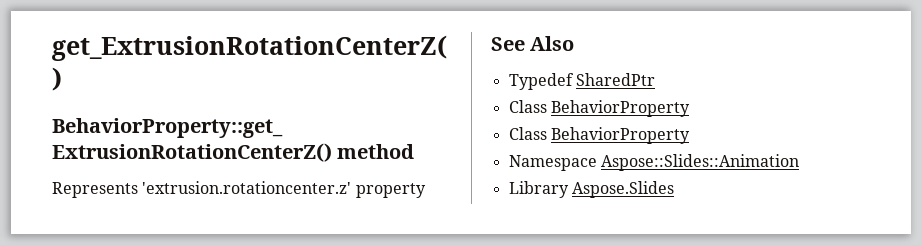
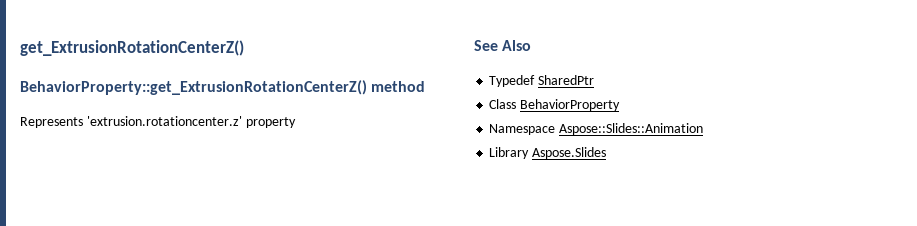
[508,127,690,144] // Class BehaviorProperty -> (621, 105) none

